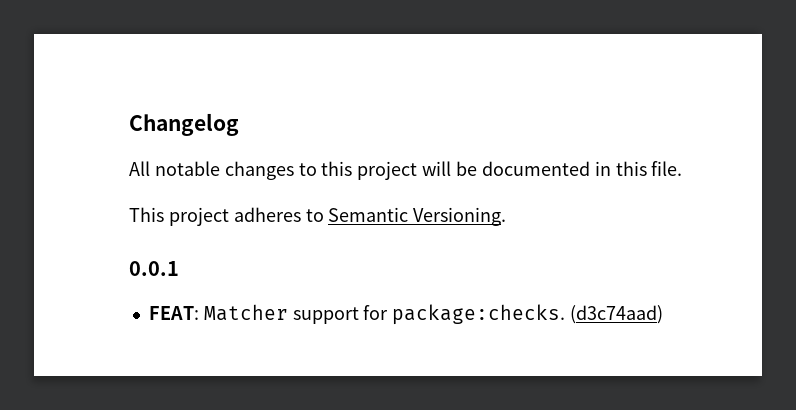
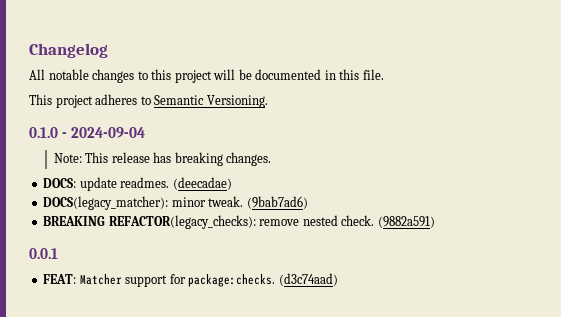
(507, 216) none -> [29,127,146,138] [53,152,272,166] [43,177,232,191] [43,196,308,210] [43,215,435,229] // 0.1.0 - 2024-09-04 // Note: This release has breaking changes. // DOCS: update readmes. (deecadae) // DOCS(legacy_matcher): minor tweak. (9bab7ad6) // BREAKING REFACTOR(legacy_checks): remove nested check. (9882a591)

